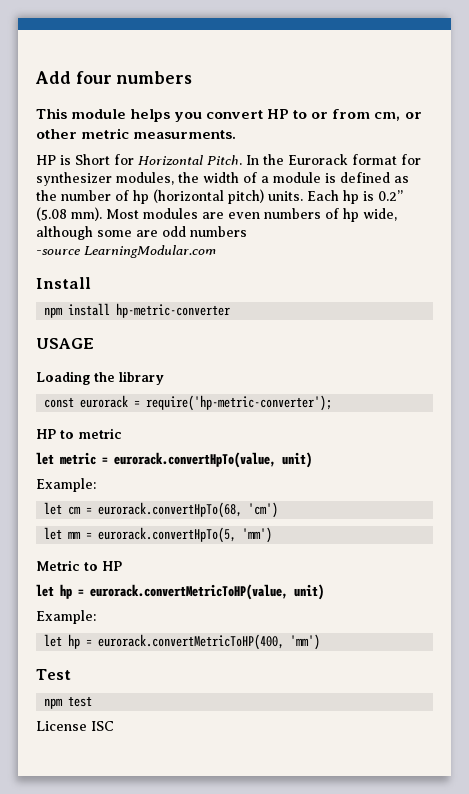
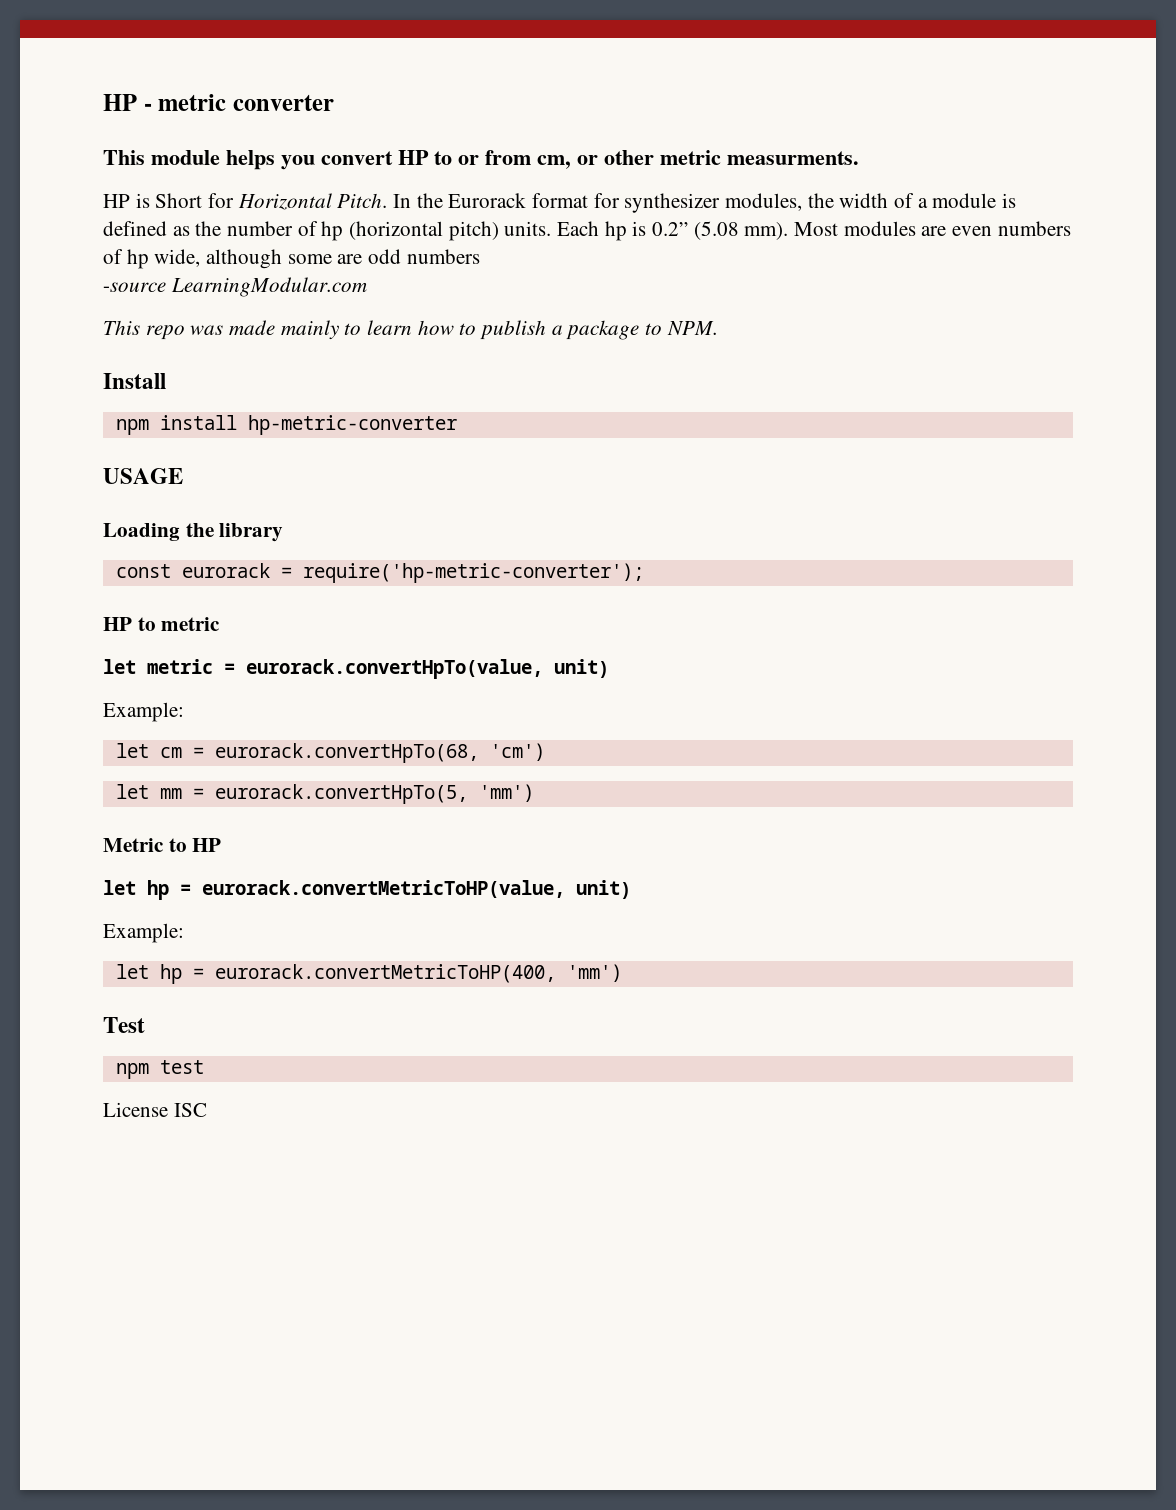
[35,71,193,84] Add four numbers -> [103,94,334,111] HP - metric converter
(216, 251) none -> [103,320,718,340] // This repo was made mainly to learn how to publish a package to NPM.

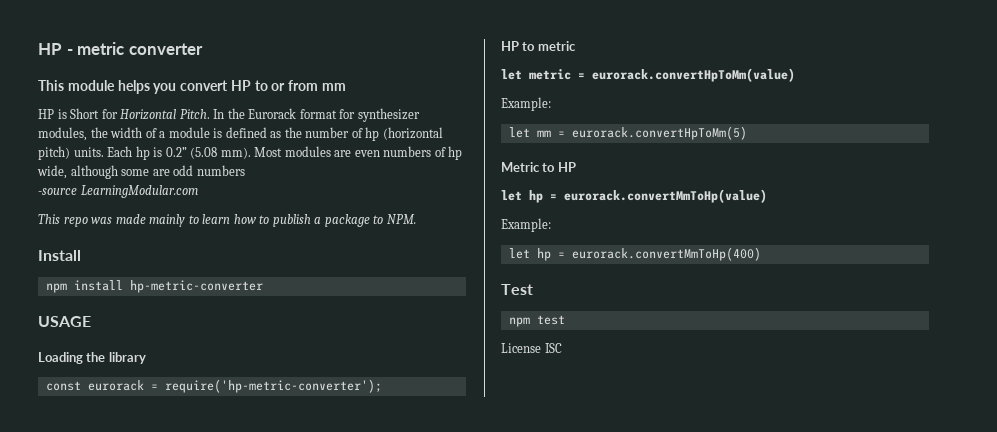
[537,150,859,169] cm, or other metric measurments. -> [322,83,347,91] mm
[246,659,609,679] [103,702,184,722] [115,743,545,763] eurorack.convertHpTo(value, unit) // Example: // let cm = eurorack.convertHpTo(68, 'cm') -> [592,68,795,82] [501,97,551,111] eurorack.convertHpToMm(value) // Example:
[214,784,534,804] eurorack.convertHpTo(5, 'mm') -> [571,126,747,140] eurorack.convertHpToMm(5)
[202,880,631,899] eurorack.convertMetricToHP(value, unit) -> [564,189,767,203] eurorack.convertMmToHp(value)
[214,964,622,983] eurorack.convertMetricToHP(400, 'mm') -> [571,247,761,261] eurorack.convertMmToHp(400)

